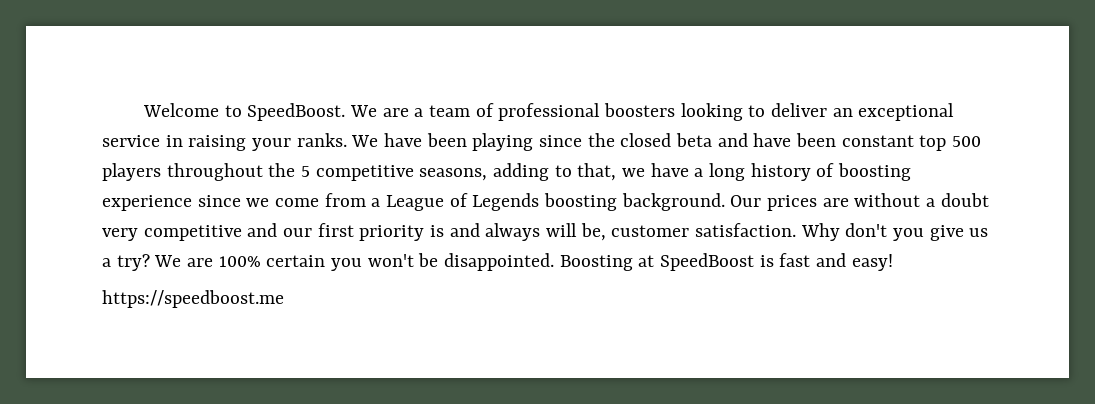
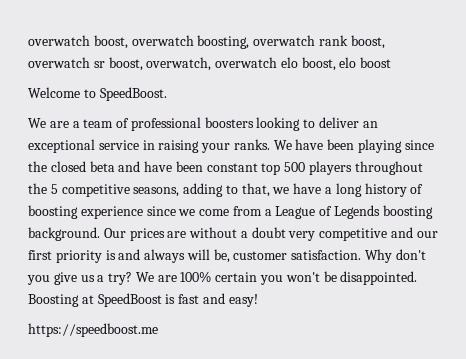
(142, 110) none -> [28,35,385,49] [28,57,392,71] overwatch boost, overwatch boosting, overwatch rank boost, overwatch sr boost, overwatch, overwatch elo boost, elo boost //
(346, 112) none -> (167, 94) //

